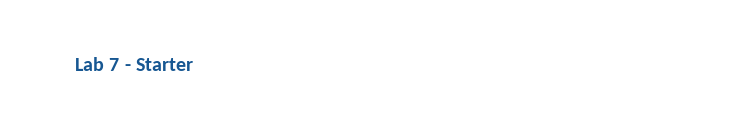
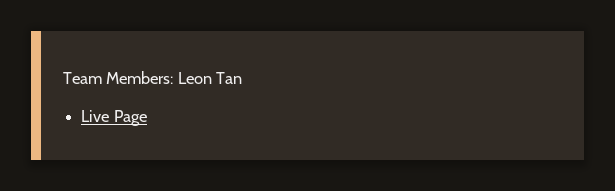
[75,57,193,71] Lab 7 - Starter -> [63,71,243,84] [81,110,147,126] Team Members: Leon Tan // Live Page

